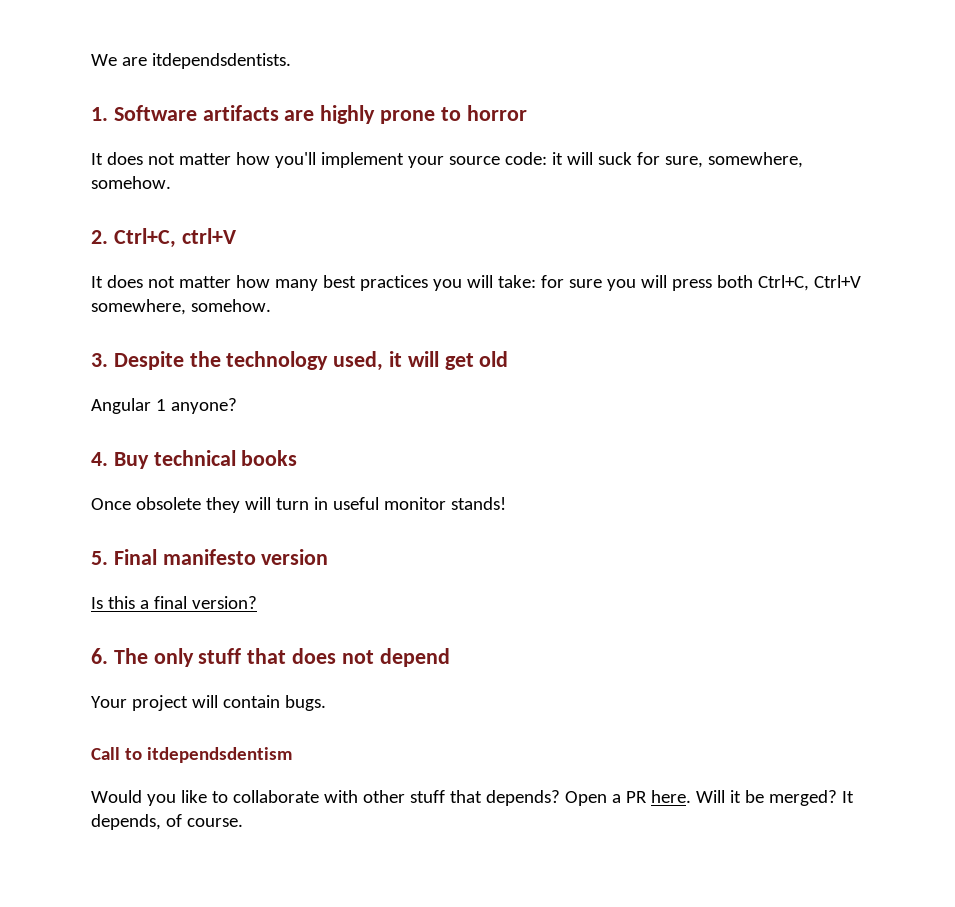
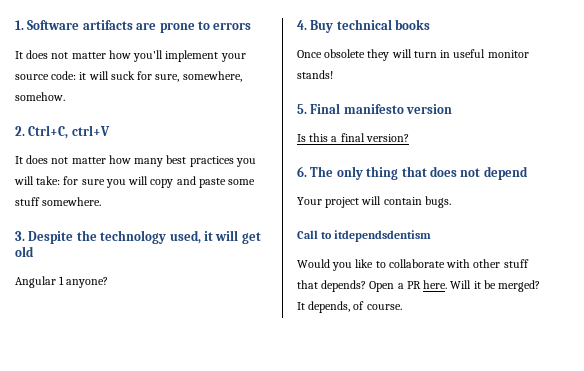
[91,53,291,69] We are itdependsdentists. // -> (15, 25) none
[320,105,376,124] highly -> (157, 26) none
[466,105,527,121] horror -> [213,23,252,30] errors
[671,275,861,291] [91,299,271,315] press both Ctrl+C, Ctrl+V somewhere, somehow. -> [150,176,256,188] [15,197,102,206] copy and paste some stuff somewhere.
[198,648,242,664] stuff -> [366,166,399,180] thing

